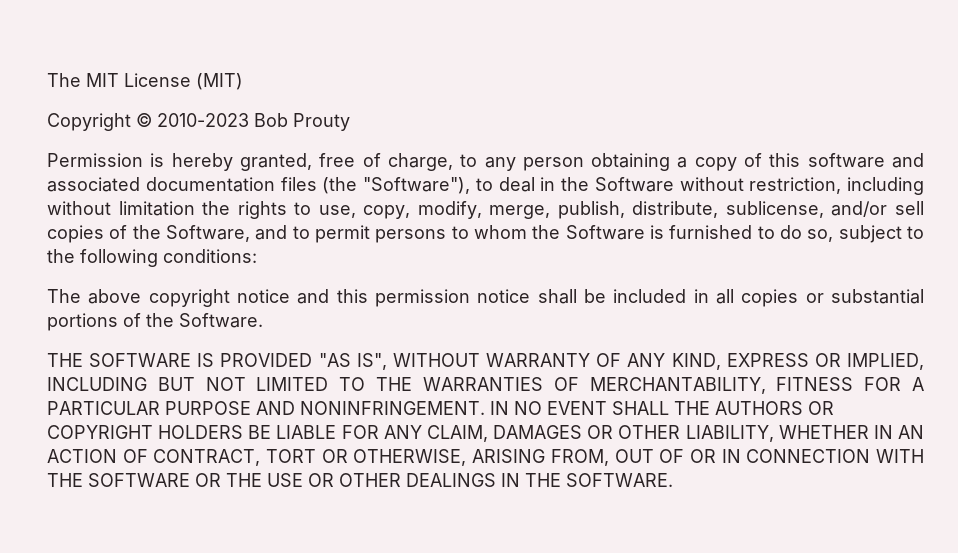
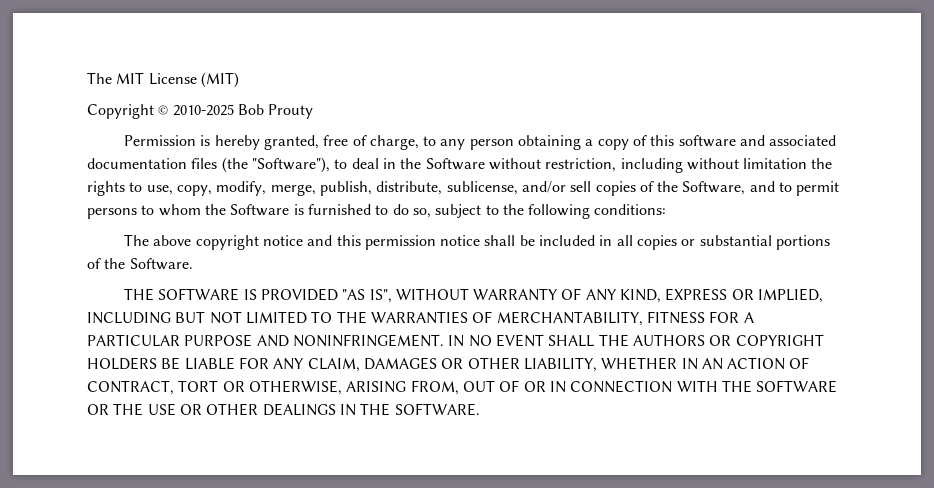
[157,113,249,127] 2010-2023 -> [172,104,234,116] 2010-2025

